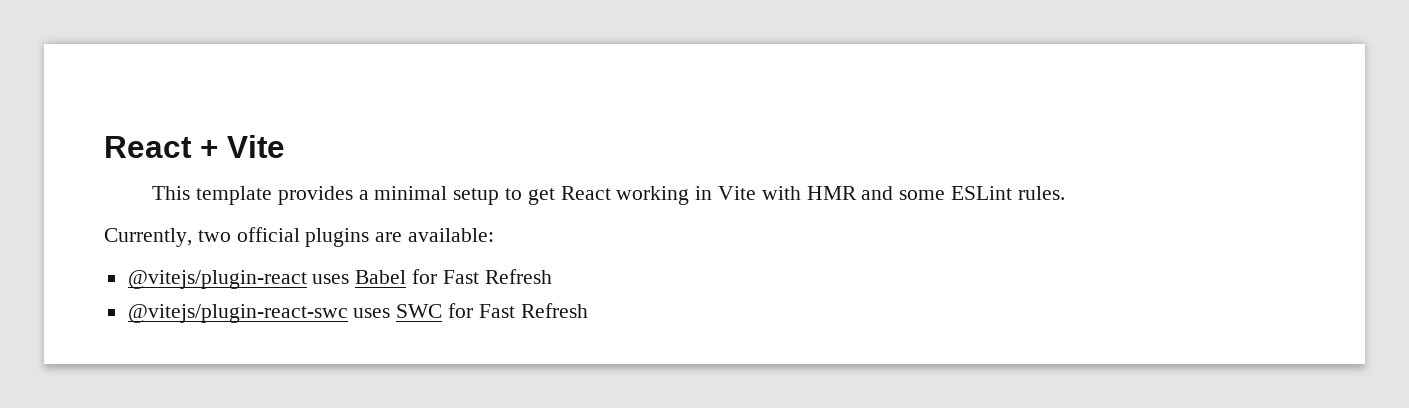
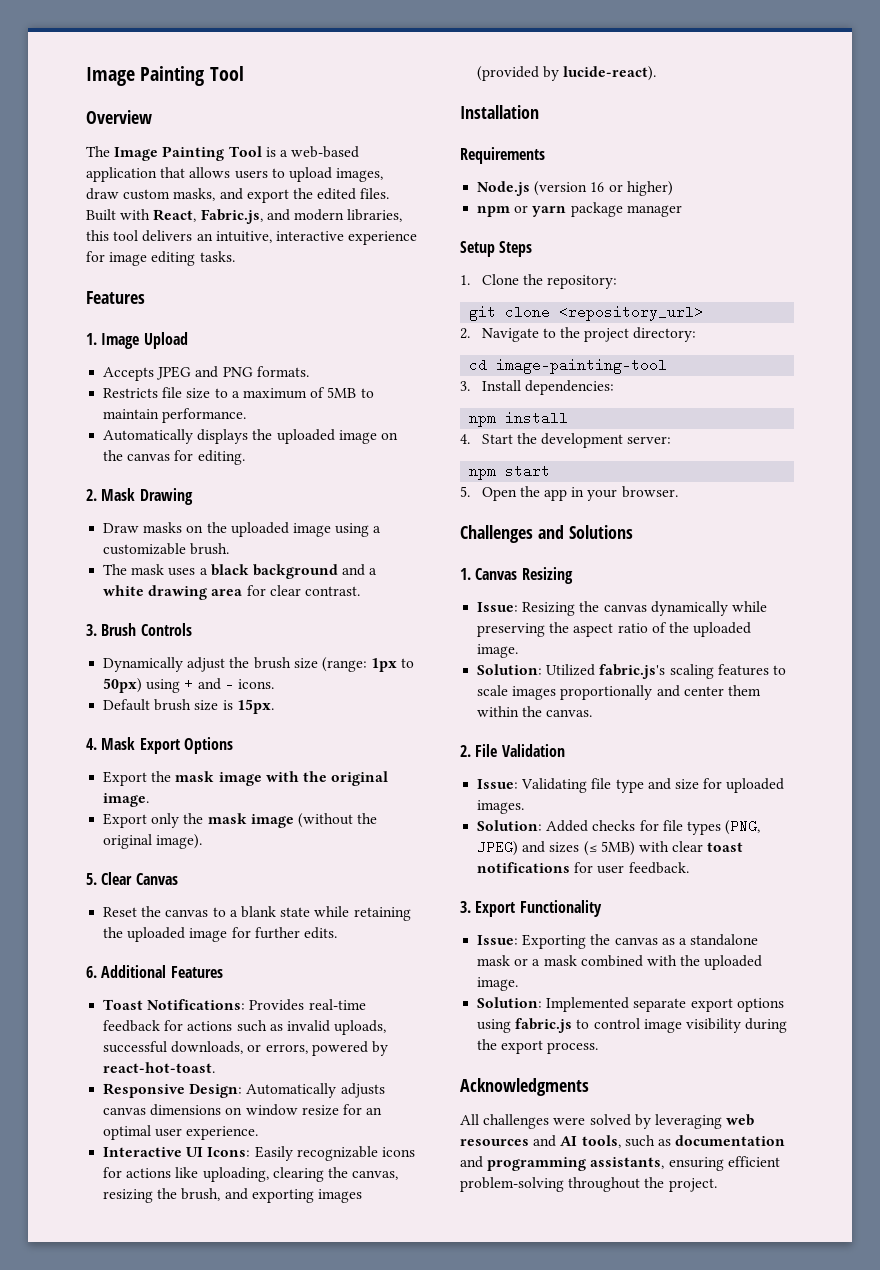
[104,135,285,158] [152,186,1065,205] [104,227,495,247] [127,269,552,289] [127,303,588,323] React + Vite // This template provides a minimal setup to get React working in Vite with HMR and some ESLint rules. // Currently, two official plugins are available: // @vitejs/plugin-react uses Babel for Fast Refresh // @vitejs/plugin-react-swc uses SWC for Fast Refresh -> [86,66,244,86] [86,110,152,124] [86,146,360,161] [86,167,384,182] [86,188,390,203] [86,209,403,224] [86,230,418,245] [86,251,235,266] [86,291,145,304] [86,332,188,349] [103,366,309,381] [103,387,374,399] [103,408,247,423] [103,429,398,444] [103,450,245,465] [86,488,193,505] [103,522,382,537] [103,543,230,555] [103,564,378,579] [103,585,360,600] [86,623,192,636] [103,657,415,672] [103,677,274,693] [103,699,274,714] [86,737,233,754] [103,771,389,786] [103,793,150,807] [103,813,378,828] [103,834,203,849] [86,872,178,885] [103,906,411,921] [103,927,337,942] [86,965,223,978] [103,999,366,1011] [103,1020,387,1035] [103,1041,388,1056] [103,1062,216,1073] [103,1083,385,1098] [103,1104,383,1116] [103,1125,259,1140] [103,1146,415,1161] [103,1167,399,1182] [103,1188,362,1203] [477,66,657,81] [460,105,539,119] [460,147,545,164] [477,181,673,196] [477,202,682,217] [460,241,533,257] [460,274,617,289] [469,305,704,321] [460,327,697,342] [469,358,668,374] [460,380,614,395] [469,411,569,427] [460,433,672,448] [469,464,551,480] [460,486,678,501] [460,525,633,543] [460,567,573,584] [477,601,767,616] [477,622,752,637] [477,644,519,658] [477,664,786,679] [477,685,761,700] [477,706,593,717] [460,744,565,757] [477,778,785,793] [477,800,525,814] [477,819,761,835] [477,840,744,856] [477,862,689,874] [460,900,602,917] [477,934,759,949] [477,955,763,970] [477,977,519,991] [477,997,784,1012] [477,1018,788,1033] [477,1039,599,1054] [460,1078,589,1096] [460,1114,755,1129] [460,1135,786,1148] [460,1156,780,1171] [460,1177,717,1192] Image Painting Tool // Overview // The Image Painting Tool is a web-based application that allows users to upload images, draw custom masks, and export the edited files. Built with React, Fabric.js, and modern libraries, this tool delivers an intuitive, interactive experience for image editing tasks. // Features // 1. Image Upload // Accepts JPEG and PNG formats. // Restricts file size to a maximum of 5MB to maintain performance. // Automatically displays the uploaded image on the canvas for editing. // 2. Mask Drawing // Draw masks on the uploaded image using a customizable brush. // The mask uses a black background and a white drawing area for clear contrast. // 3. Brush Controls // Dynamically adjust the brush size (range: 1px to 50px) using + and - icons. // Default brush size is 15px. // 4. Mask Export Options // Export the mask image with the original image. // Export only the mask image (without the original image). // 5. Clear Canvas // Reset the canvas to a blank state while retaining the uploaded image for further edits. // 6. Additional Features // Toast Notifications: Provides real-time feedback for actions such as invalid uploads, successful downloads, or errors, powered by react-hot-toast. // Responsive Design: Automatically adjusts canvas dimensions on window resize for an optimal user experience. // Interactive UI Icons: Easily recognizable icons for actions like uploading, clearing the canvas, resizing the brush, and exporting images (provided by lucide-react). // Installation // Requirements // Node.js (version 16 or higher) // npm or yarn package manager // Setup Steps // 1. Clone the repository: // git clone <repository_url> // 2. Navigate to the project directory: // cd image-painting-tool // 3. Install dependencies: // npm install // 4. Start the development server: // npm start // 5. Open the app in your browser. // Challenges and Solutions // 1. Canvas Resizing // Issue: Resizing the canvas dynamically while preserving the aspect ratio of the uploaded image. // Solution: Utilized fabric.js's scaling features to scale images proportionally and center them within the canvas. // 2. File Validation // Issue: Validating file type and size for uploaded images. // Solution: Added checks for file types (PNG, JPEG) and sizes (≤ 5MB) with clear toast notifications for user feedback. // 3. Export Functionality // Issue: Exporting the canvas as a standalone mask or a mask combined with the uploaded image. // Solution: Implemented separate export options using fabric.js to control image visibility during the export process. // Acknowledgments // All challenges were solved by leveraging web resources and AI tools, such as documentation and programming assistants, ensuring efficient problem-solving throughout the project.

